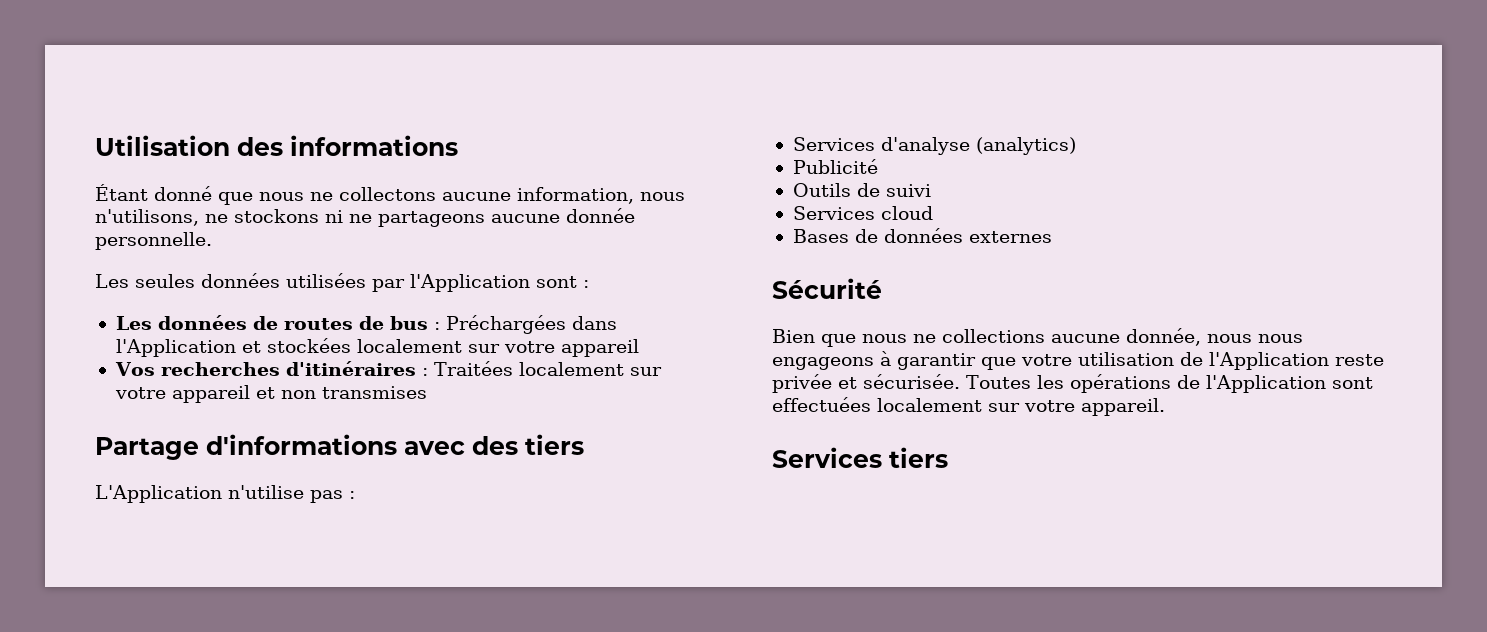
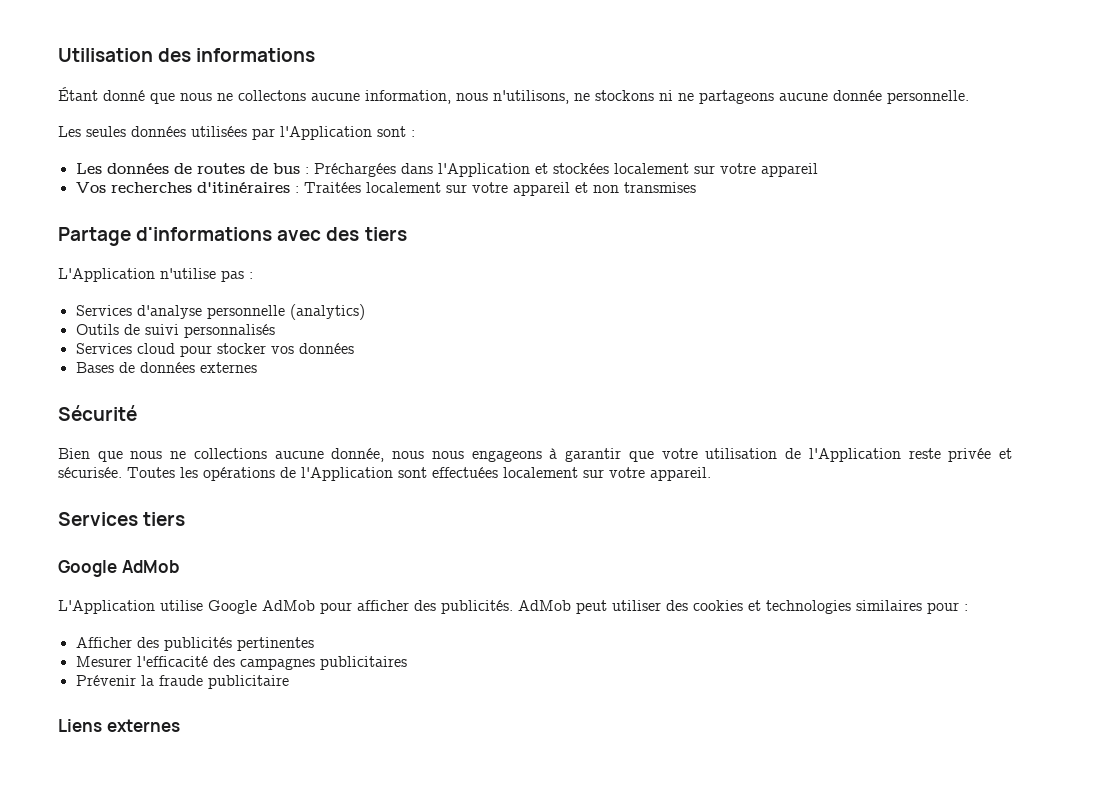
(970, 146) none -> [206,305,285,319] personnelle
[792,159,878,174] // Publicité -> (365, 312) none
(931, 190) none -> [183,324,275,338] personnalisés
(933, 213) none -> [179,343,354,357] pour stocker vos données
(948, 457) none -> [58,560,179,577] [58,600,968,614] [75,637,314,651] [75,656,407,670] [75,675,289,689] [58,719,180,732] // Google AdMob // L'Application utilise Google AdMob pour afficher des publicités. AdMob peut utiliser des cookies et technologies similaires pour : // Afficher des publicités pertinentes // Mesurer l'efficacité des campagnes publicitaires // Prévenir la fraude publicitaire // Liens externes

